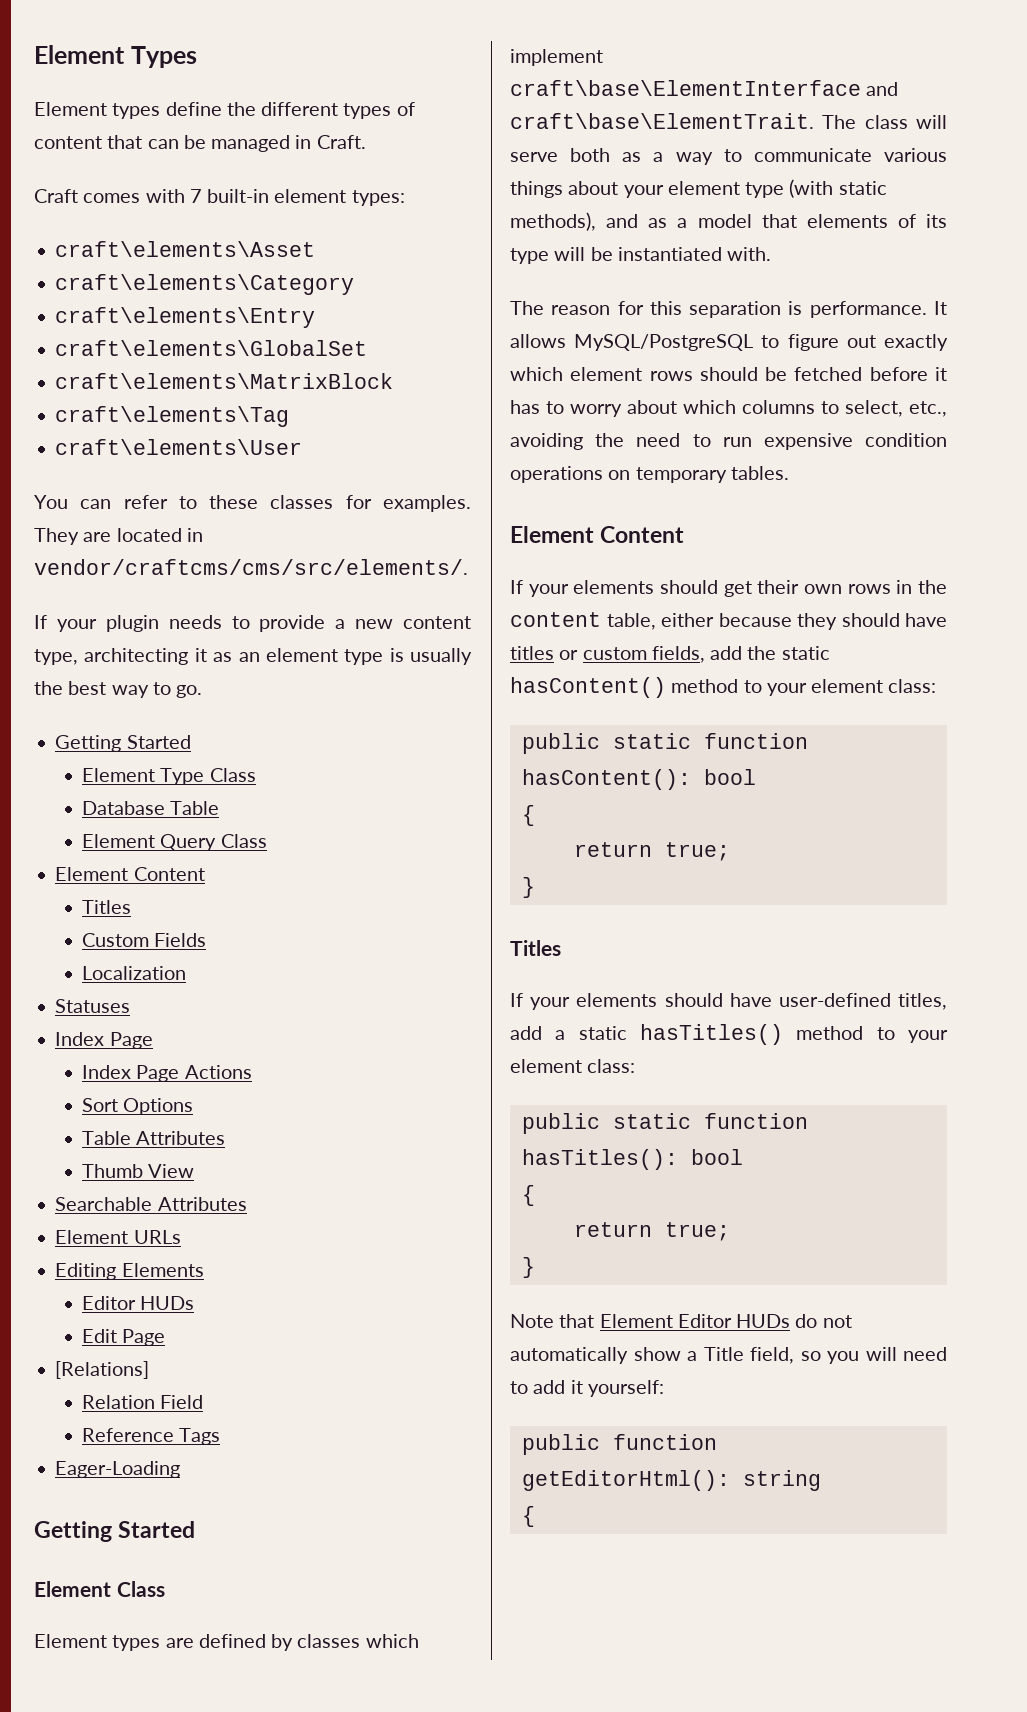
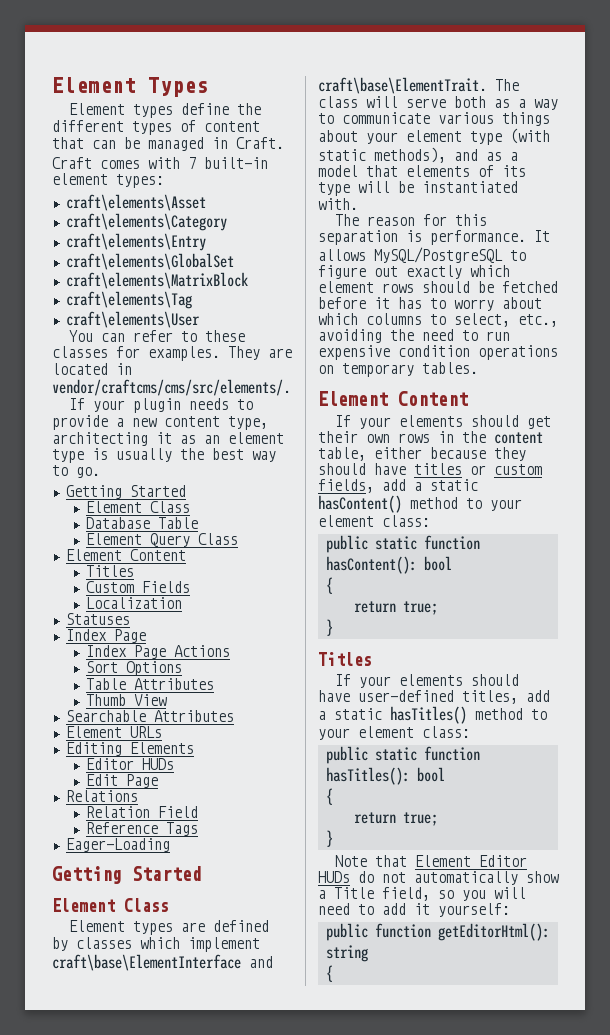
[160,768,205,785] Type -> (142, 507) none
[55,1361,150,1379] [Relations] -> [65,790,138,802] Relations
[747,646,777,660] the -> [414,482,422,491] a

